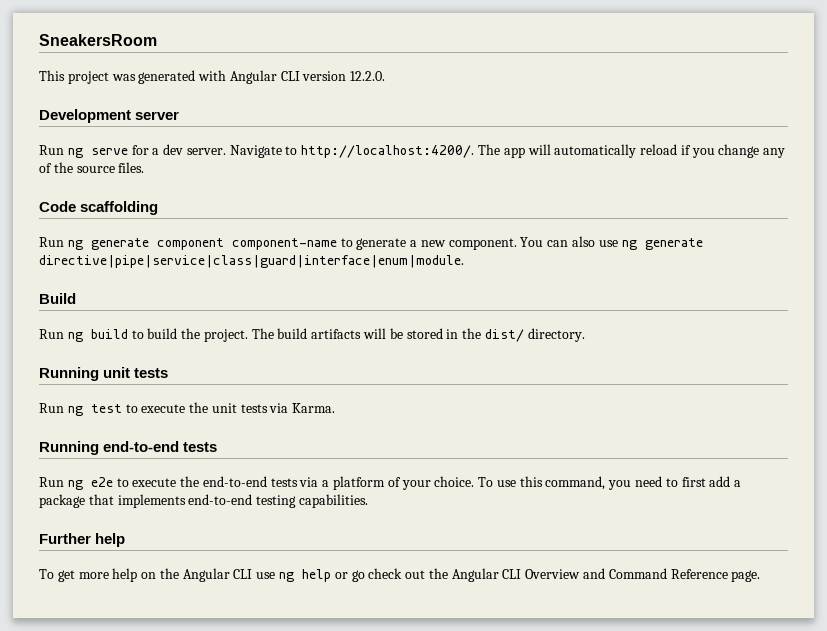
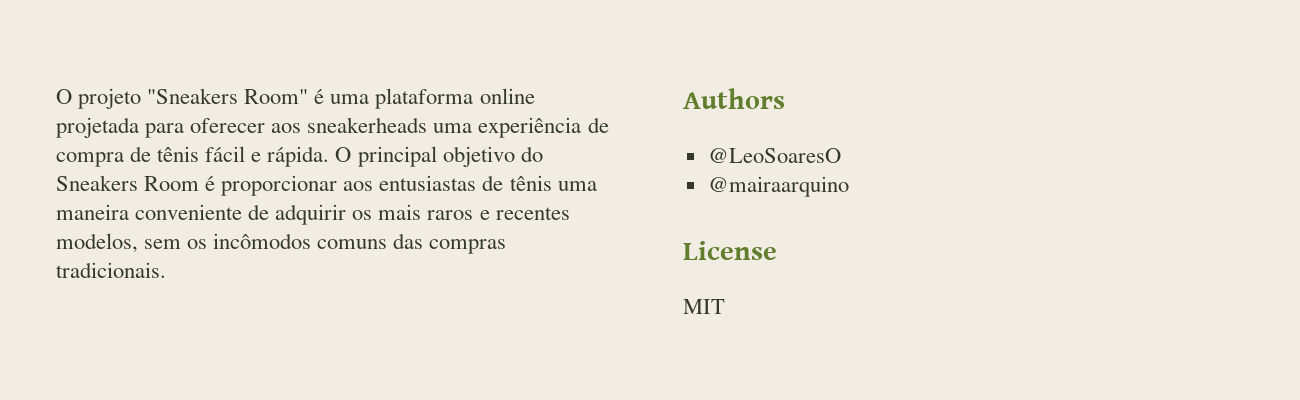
[39,34,157,46] [39,70,386,84] [39,109,180,123] [39,144,786,158] [39,162,145,173] [39,201,159,215] [39,236,703,250] [39,255,464,268] [39,293,76,304] [39,328,585,342] [39,367,169,381] [39,402,336,416] [39,441,218,455] [39,476,742,490] [39,494,368,508] [39,533,126,547] [39,568,761,582] SneakersRoom // This project was generated with Angular CLI version 12.2.0. // Development server // Run ng serve for a dev server. Navigate to http://localhost:4200/. The app will automatically reload if you change any of the source files. // Code scaffolding // Run ng generate component component-name to generate a new component. You can also use ng generate directive|pipe|service|class|guard|interface|enum|module. // Build // Run ng build to build the project. The build artifacts will be stored in the dist/ directory. // Running unit tests // Run ng test to execute the unit tests via Karma. // Running end-to-end tests // Run ng e2e to execute the end-to-end tests via a platform of your choice. To use this command, you need to first add a package that implements end-to-end testing capabilities. // Further help // To get more help on the Angular CLI use ng help or go check out the Angular CLI Overview and Command Reference page. -> [56,88,535,109] [56,117,609,138] [56,146,543,167] [56,175,597,196] [56,204,570,225] [56,233,507,254] [56,262,166,278] [683,88,785,109] [707,148,841,163] [707,176,849,197] [683,241,777,260] [683,299,725,314] O projeto "Sneakers Room" é uma plataforma online projetada para oferecer aos sneakerheads uma experiência de compra de tênis fácil e rápida. O principal objetivo do Sneakers Room é proporcionar aos entusiastas de tênis uma maneira conveniente de adquirir os mais raros e recentes modelos, sem os incômodos comuns das compras tradicionais. // Authors // @LeoSoaresO // @mairaarquino // License // MIT

